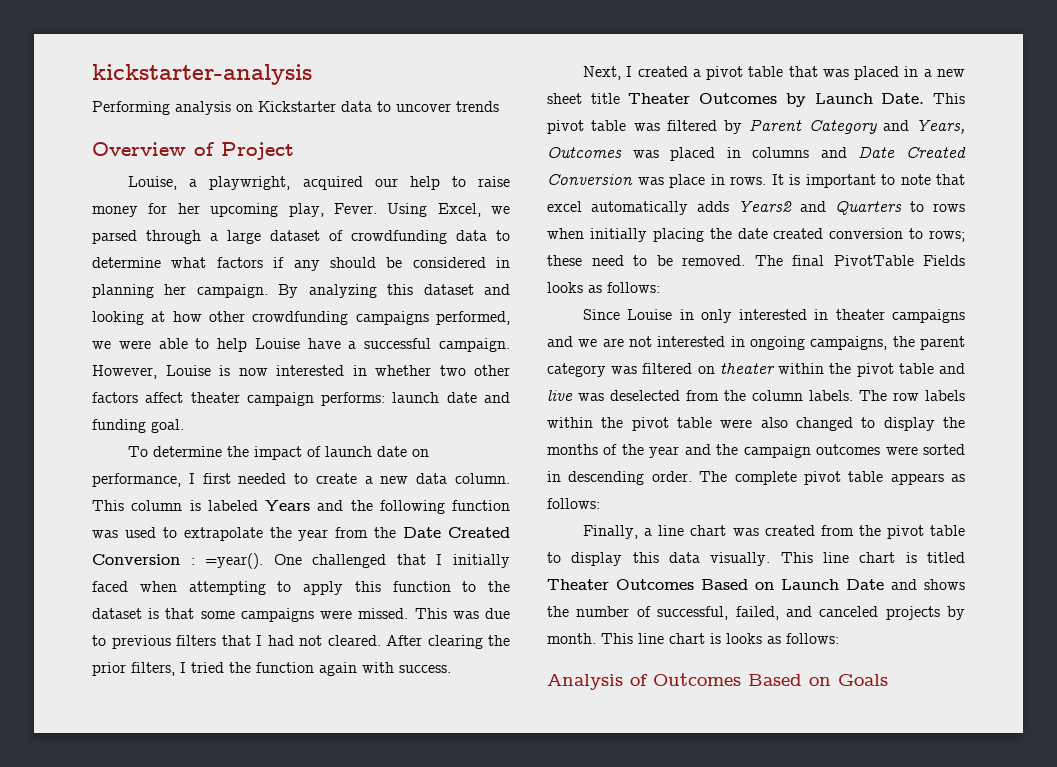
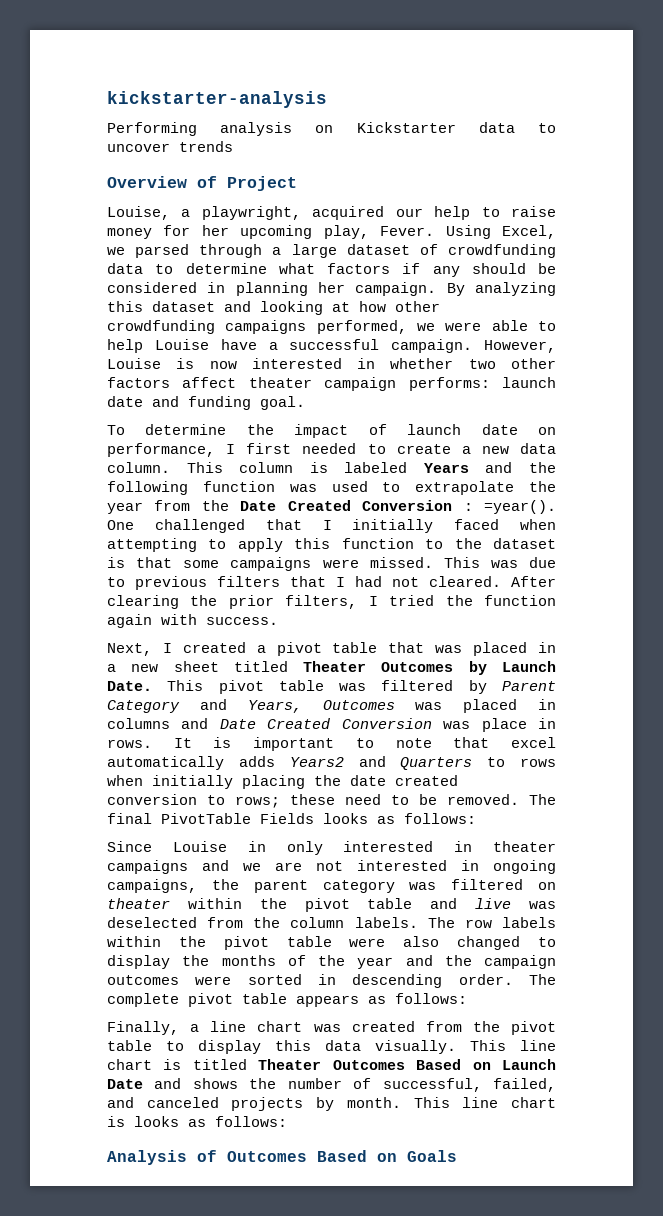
[590,93,620,104] title -> [233,661,288,672] titled

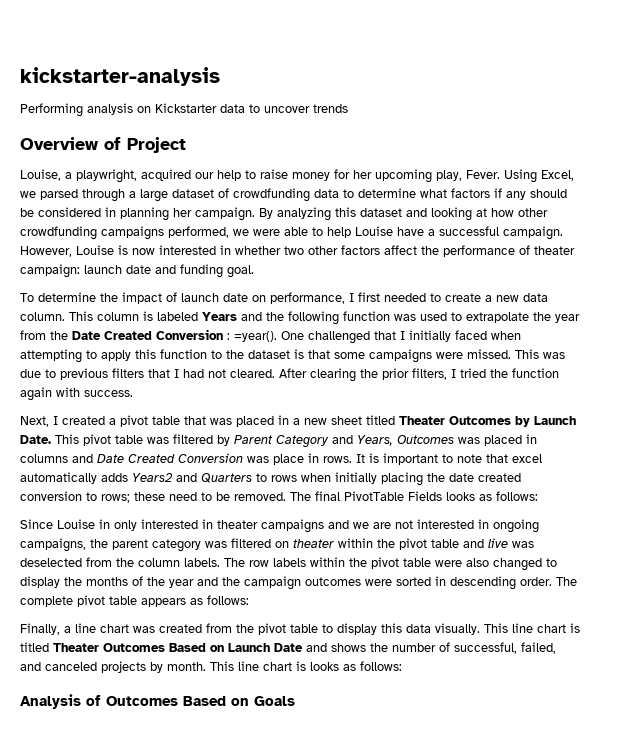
[248,377,490,391] theater campaign performs: -> [421,245,575,257] [20,264,80,278] the performance of theater campaign:

